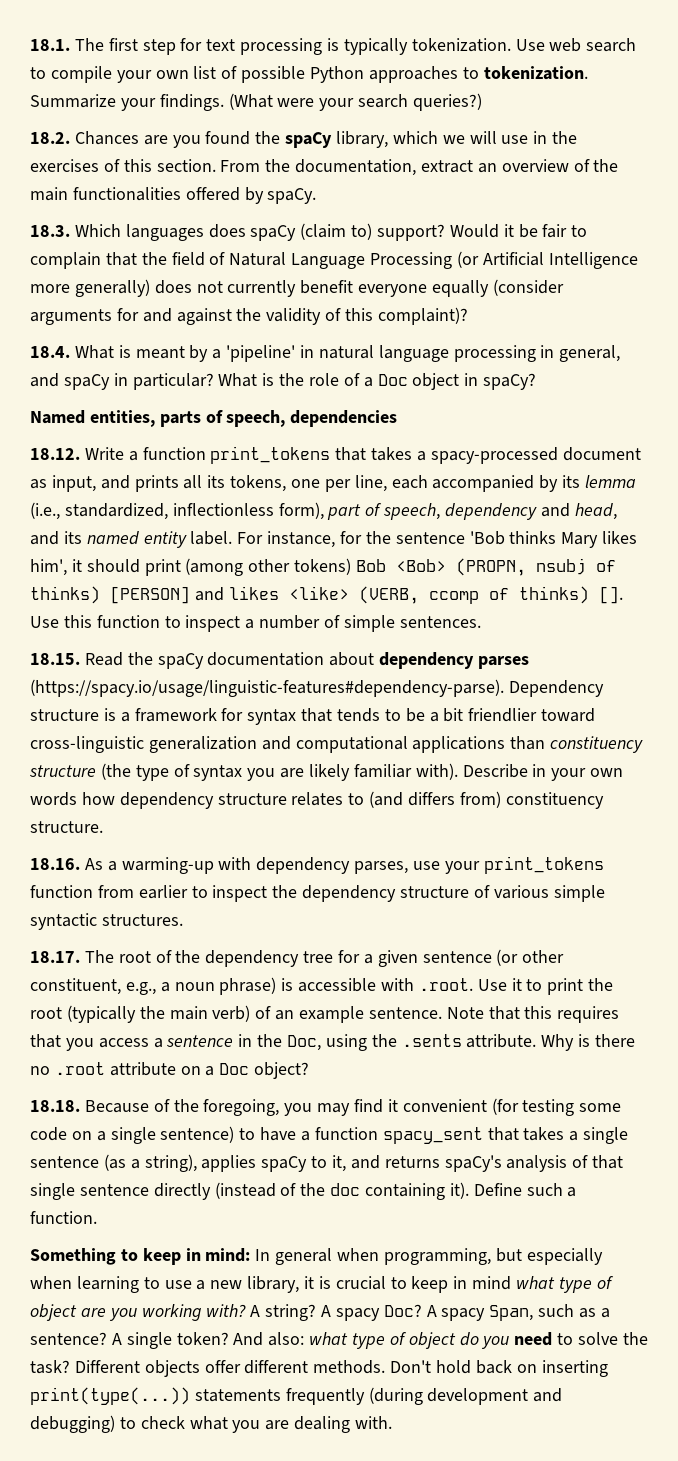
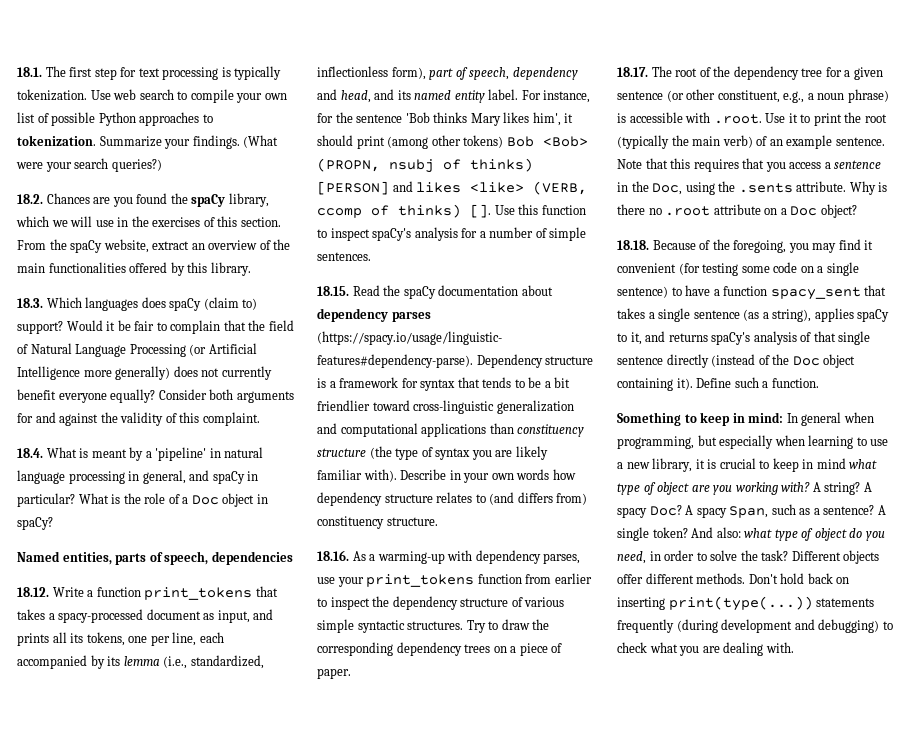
[295,159,417,176] documentation, -> [70,239,149,253] spaCy website,
[267,188,317,204] spaCy. -> [187,262,251,276] this library.
[432,279,564,297] equally (consider -> [110,389,234,403] equally? Consider both
[377,307,468,325] complaint)? -> [202,412,260,426] complaint.
(241, 623) none -> [372,227,478,241] spaCy's analysis for
(183, 920) none -> [466,619,550,633] [317,642,563,656] [317,668,351,679] Try to draw the corresponding dependency trees on a piece of paper.
[330,1183,361,1196] doc -> [792,354,856,368] Doc object
[514,1332,553,1346] need -> [617,550,695,564] need, in order

